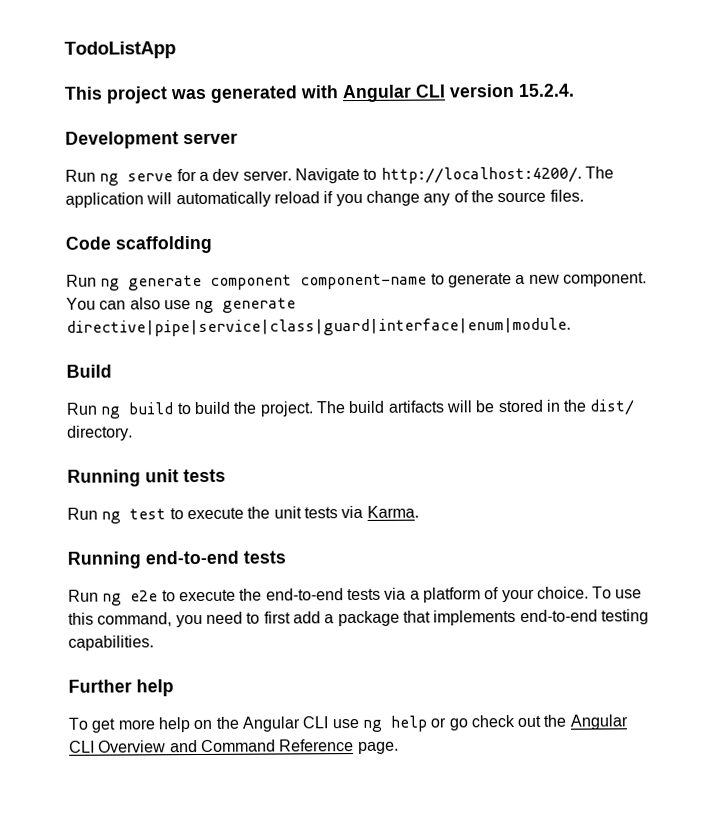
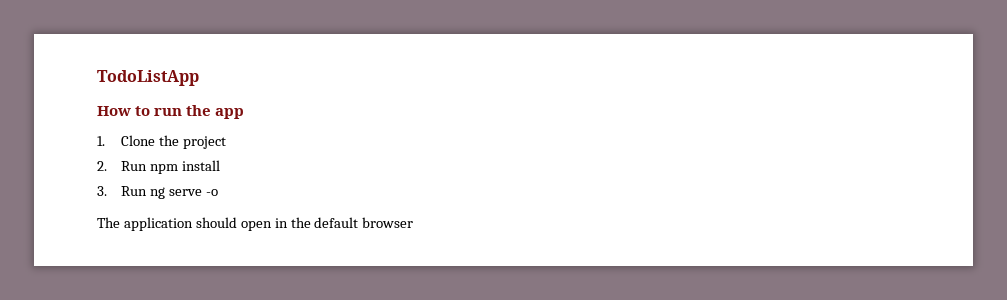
[64,83,575,104] [65,131,238,149] [65,166,614,186] [65,189,584,208] [65,235,212,254] [66,272,647,291] [66,297,297,314] [66,317,571,337] [66,364,112,378] [66,399,636,419] [67,425,133,441] [67,468,226,487] [67,505,419,524] [67,550,286,569] [68,586,643,606] [68,609,649,628] [68,635,154,651] [68,679,174,697] [68,714,628,733] [69,739,399,755] This project was generated with Angular CLI version 15.2.4. // Development server // Run ng serve for a dev server. Navigate to http://localhost:4200/. The application will automatically reload if you change any of the source files. // Code scaffolding // Run ng generate component component-name to generate a new component. You can also use ng generate directive|pipe|service|class|guard|interface|enum|module. // Build // Run ng build to build the project. The build artifacts will be stored in the dist/ directory. // Running unit tests // Run ng test to execute the unit tests via Karma. // Running end-to-end tests // Run ng e2e to execute the end-to-end tests via a platform of your choice. To use this command, you need to first add a package that implements end-to-end testing capabilities. // Further help // To get more help on the Angular CLI use ng help or go check out the Angular CLI Overview and Command Reference page. -> [97,105,245,119] [97,135,226,149] [97,160,220,174] [97,186,218,199] [97,217,414,231] How to run the app // 1. Clone the project // 2. Run npm install // 3. Run ng serve -o // The application should open in the default browser

